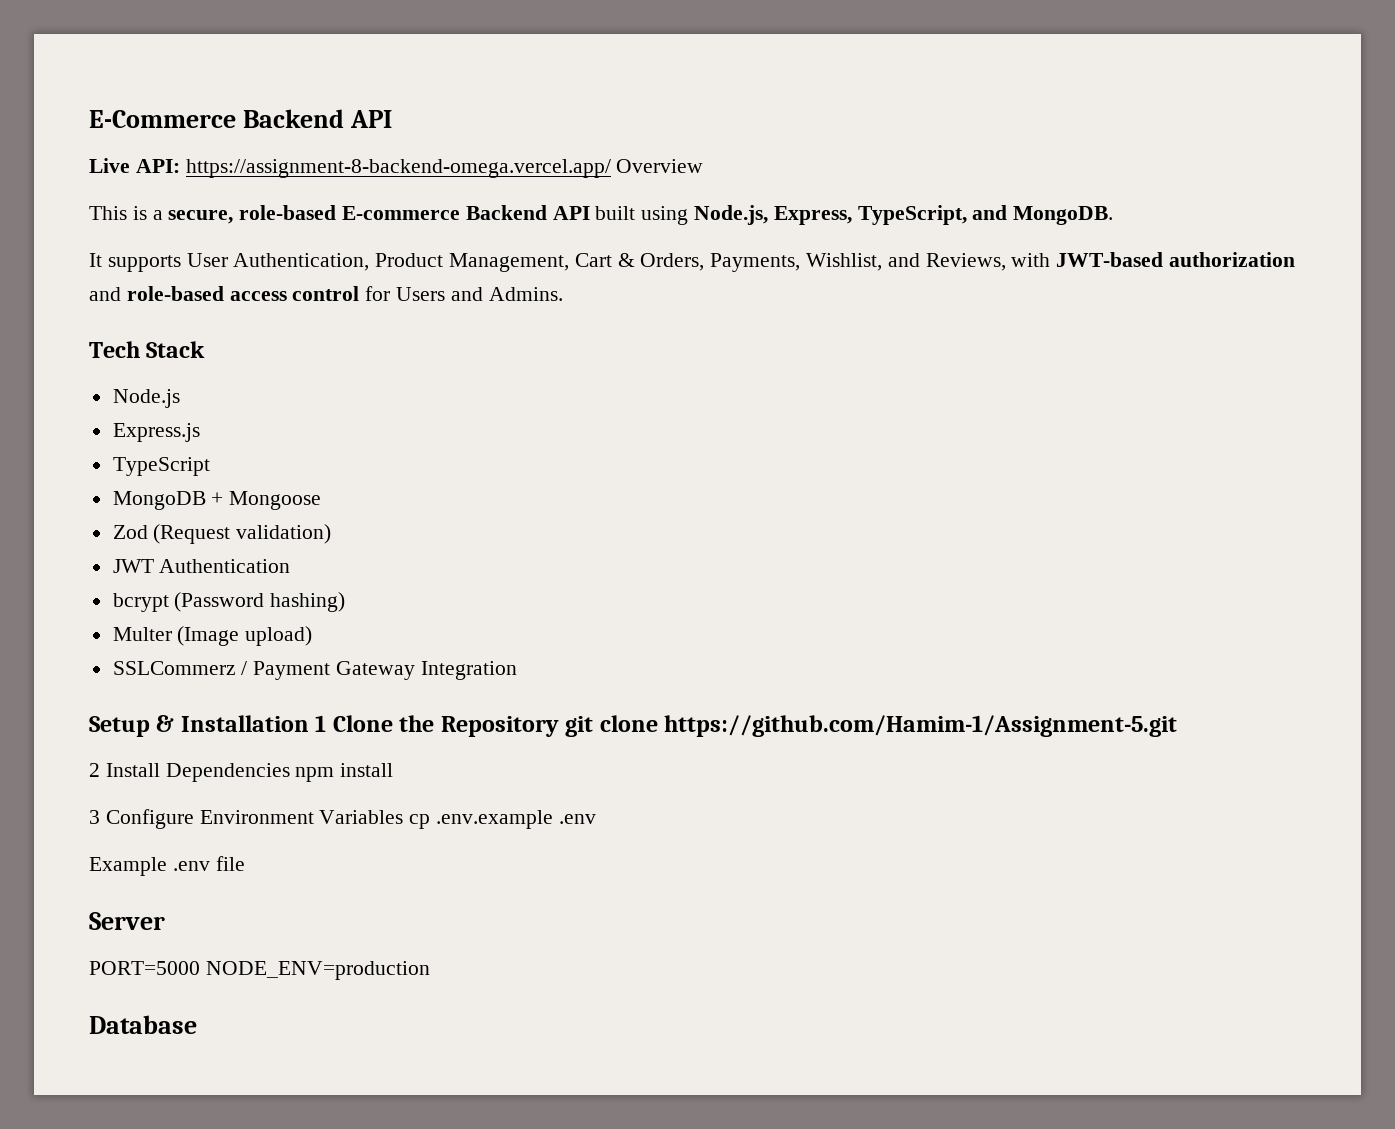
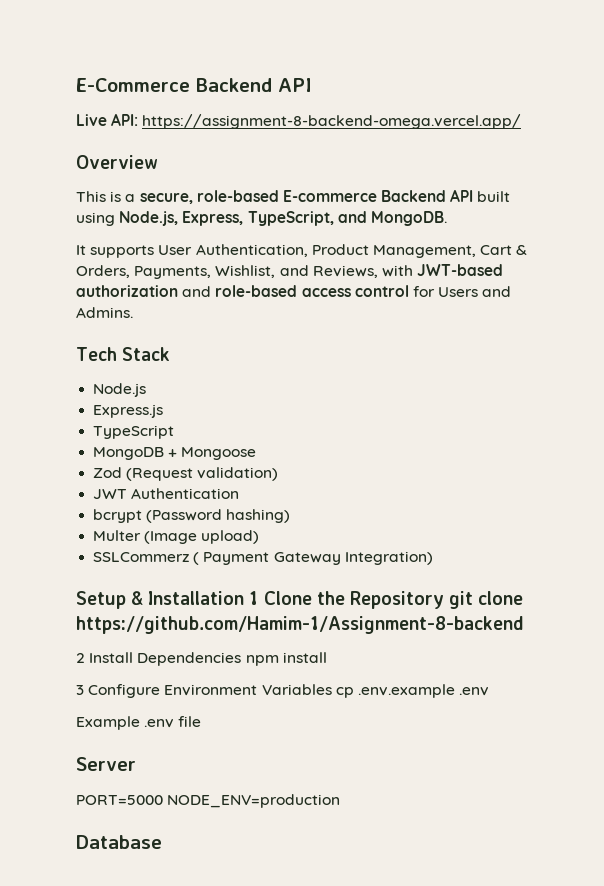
(611, 168) none -> (522, 121) //
[241,661,248,675] / -> [193,552,200,565] (
[420,661,517,680] Integration -> [344,551,433,565] Integration)
[664,715,1178,737] https://github.com/Hamim-1/Assignment-5.git -> [76,616,524,634] https://github.com/Hamim-1/Assignment-8-backend

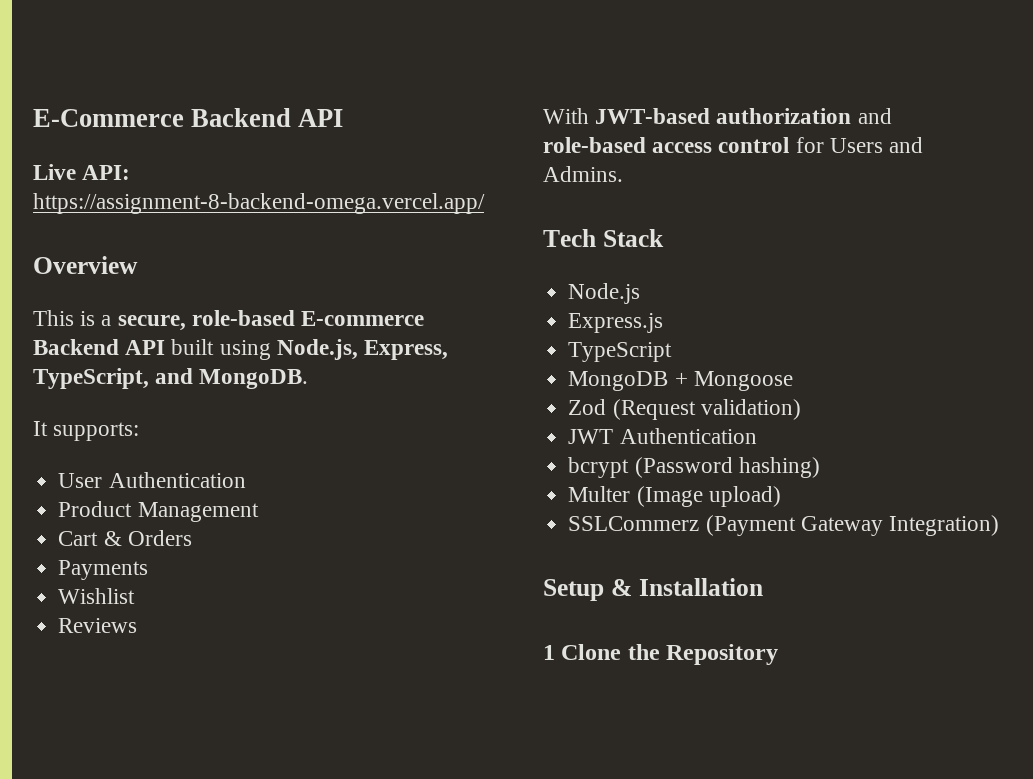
[90,244,528,258] [76,265,413,279] supports User Authentication, Product Management, Cart & Orders, Payments, Wishlist, and Reviews, with -> [53,422,140,441] [58,472,246,488] [58,501,259,522] [58,530,192,546] [58,560,149,580] [58,588,136,604] [58,618,138,633] [543,108,589,124] supports: // User Authentication // Product Management // Cart & Orders // Payments // Wishlist // Reviews // With
[193,552,270,565] ( Payment -> [705,515,796,536] (Payment
(245, 598) none -> (763, 587) //
[448,591,524,609] [76,616,524,634] [76,652,327,666] [76,684,490,698] [76,716,202,730] [76,757,136,771] [76,794,341,808] [76,835,162,849] git clone https://github.com/Hamim-1/Assignment-8-backend // 2 Install Dependencies npm install // 3 Configure Environment Variables cp .env.example .env // Example .env file // Server // PORT=5000 NODE_ENV=production // Database -> (779, 654) none

